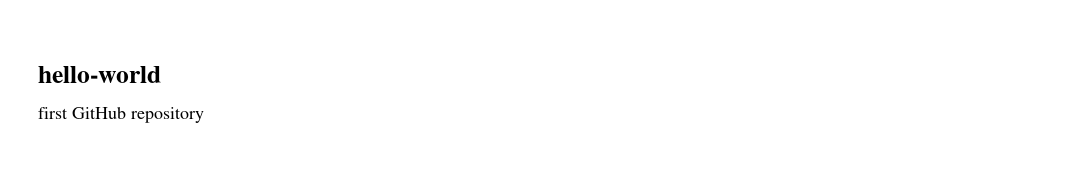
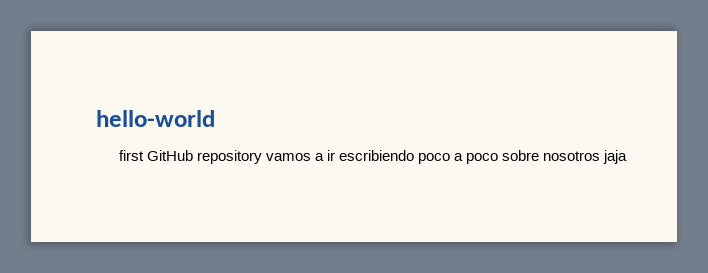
(204, 115) none -> [265,150,628,164] vamos a ir escribiendo poco a poco sobre nosotros jaja

